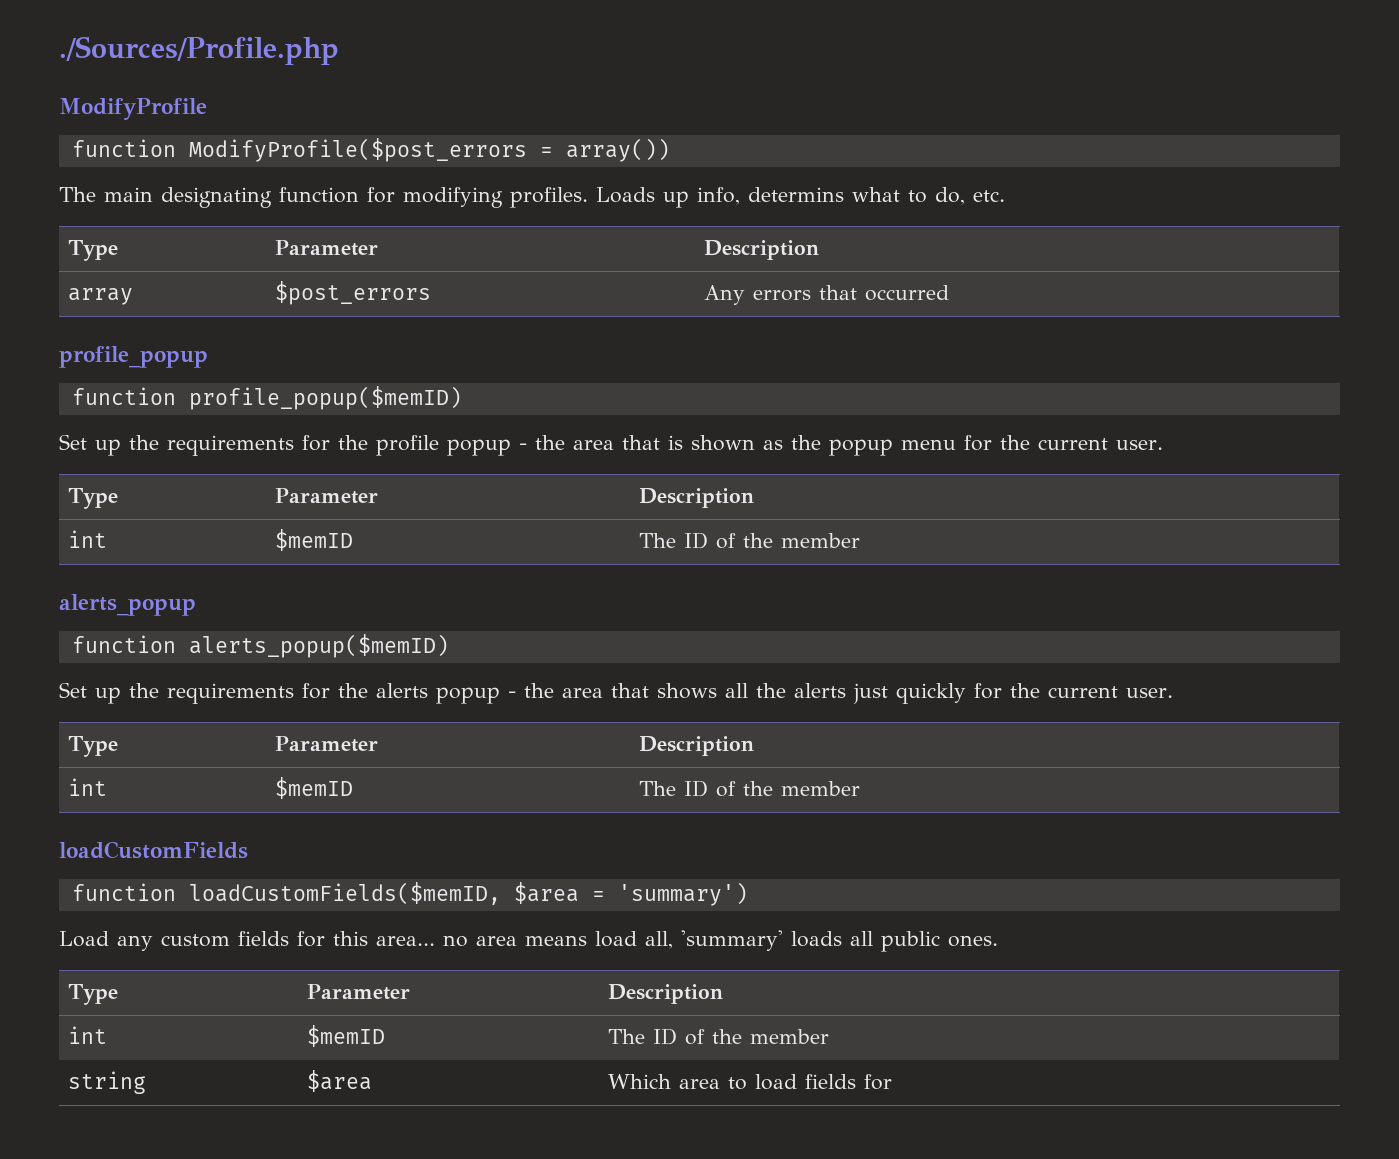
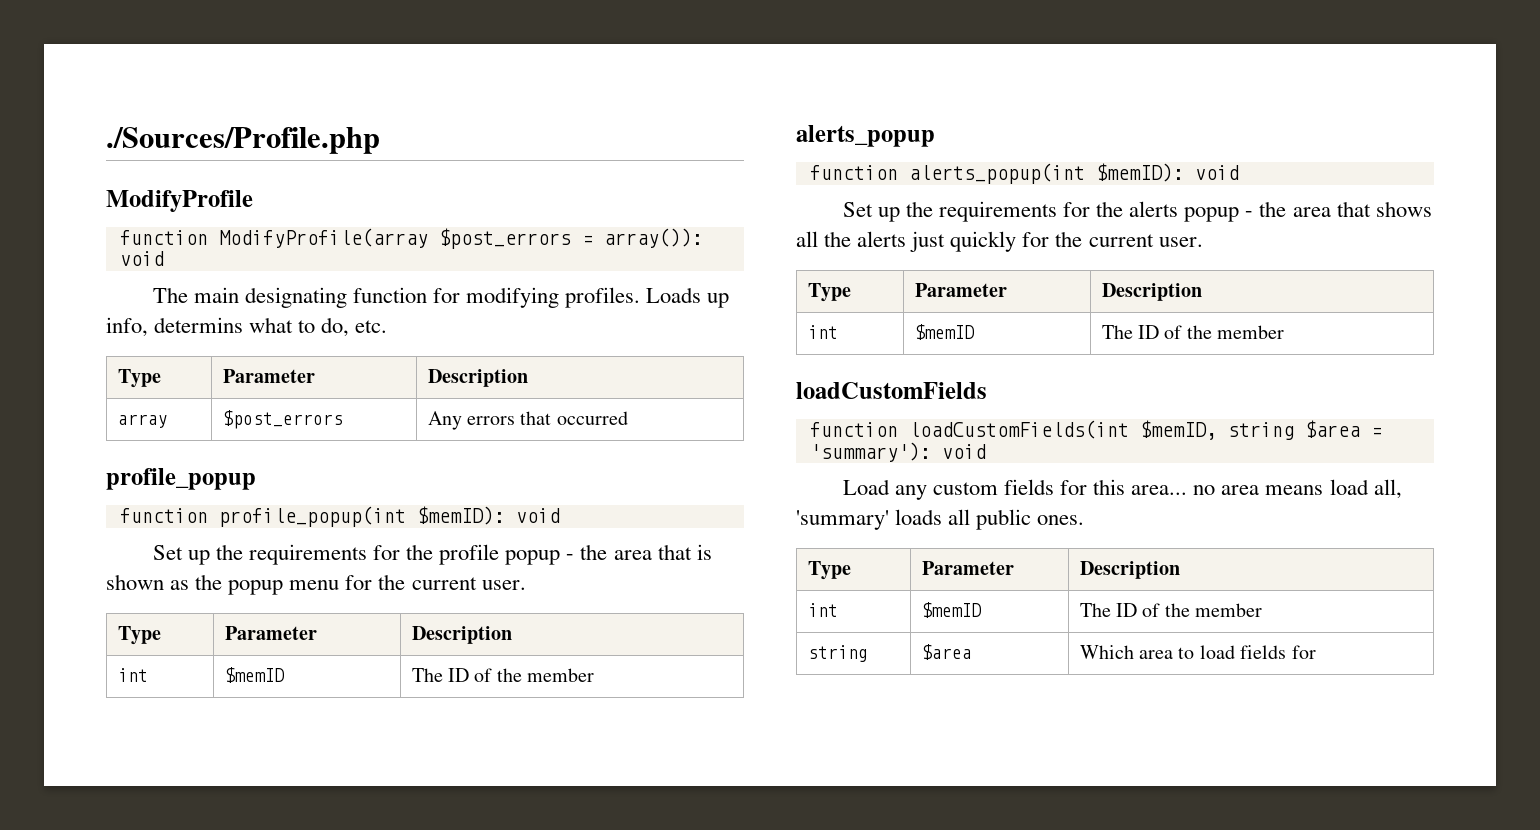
[188,138,670,162] ModifyProfile($post_errors = array()) -> [218,228,703,249] [119,251,164,266] ModifyProfile(array $post_errors = array()): void
[188,386,462,410] profile_popup($memID) -> [218,506,560,527] profile_popup(int $memID): void
[188,634,449,658] alerts_popup($memID) -> [908,163,1239,184] alerts_popup(int $memID): void
[188,882,748,906] loadCustomFields($memID, $area = 'summary') -> [908,420,1382,440] [809,442,986,462] loadCustomFields(int $memID, string $area = 'summary'): void

